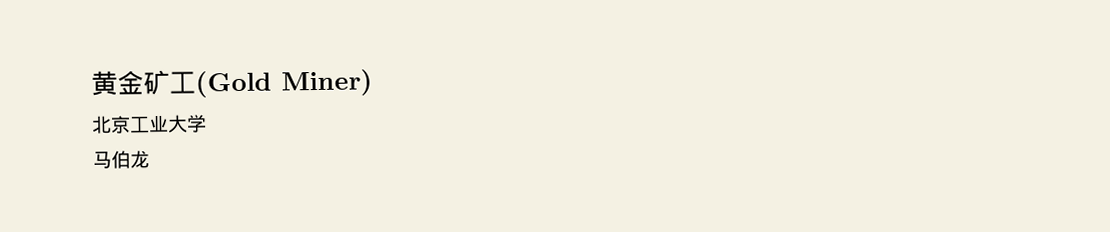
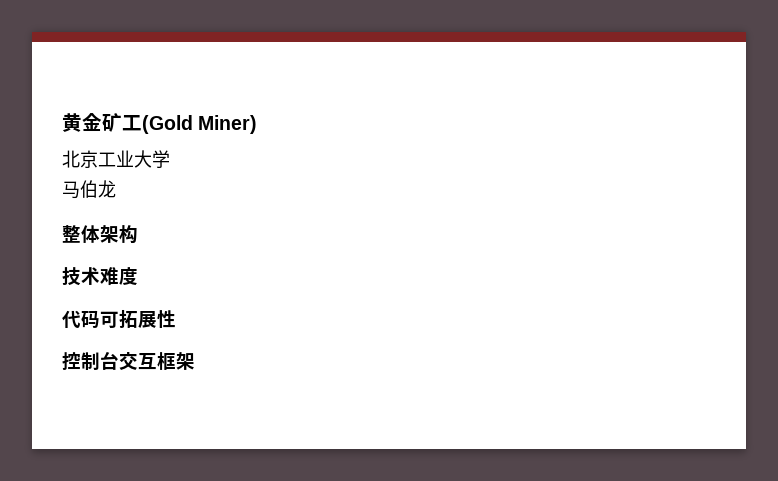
(150, 159) none -> [62,225,138,244] [62,267,138,286] [62,309,176,329] [62,351,195,370] // 整体架构 // 技术难度 // 代码可拓展性 // 控制台交互框架

